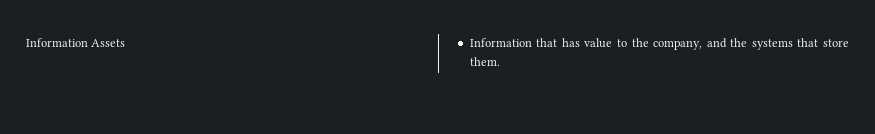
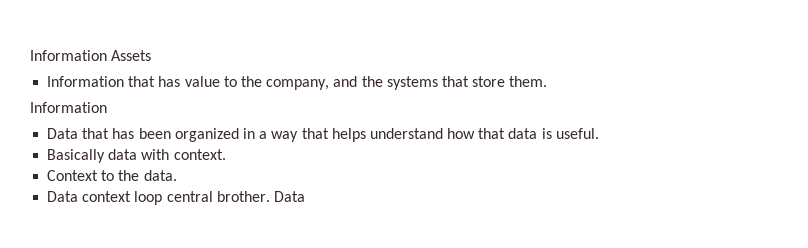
(500, 61) none -> [30,102,107,113] [47,128,599,142] [47,149,226,163] [47,170,177,181] [47,191,305,205] // Information // Data that has been organized in a way that helps understand how that data is useful. // Basically data with context. // Context to the data. // Data context loop central brother. Data

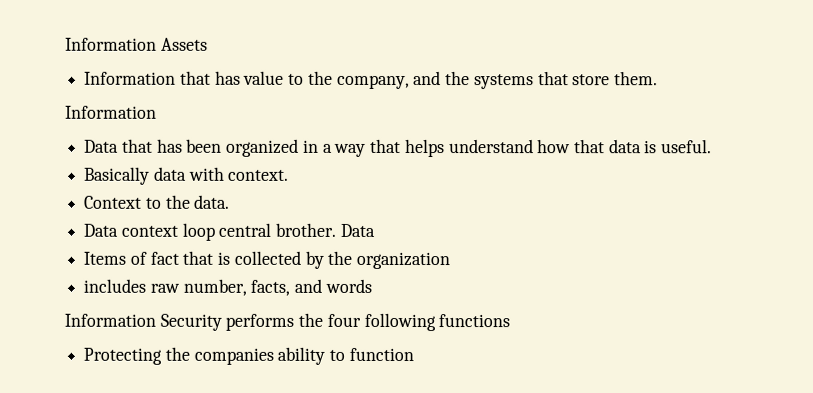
(305, 196) none -> [83,250,451,270] [83,278,372,296] [64,312,511,332] [83,346,414,365] // Items of fact that is collected by the organization // includes raw number, facts, and words // Information Security performs the four following functions // Protecting the companies ability to function

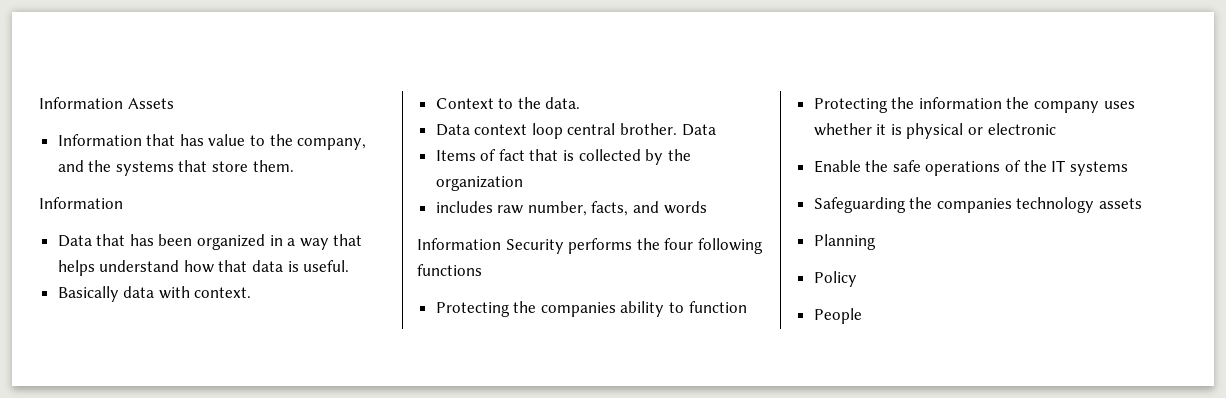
(414, 354) none -> [813,97,1135,113] [813,123,1056,139] [813,160,1128,176] [813,197,1143,213] [813,234,876,250] [813,271,857,287] [813,308,862,324] // Protecting the information the company uses whether it is physical or electronic // Enable the safe operations of the IT systems // Safeguarding the companies technology assets // Planning // Policy // People

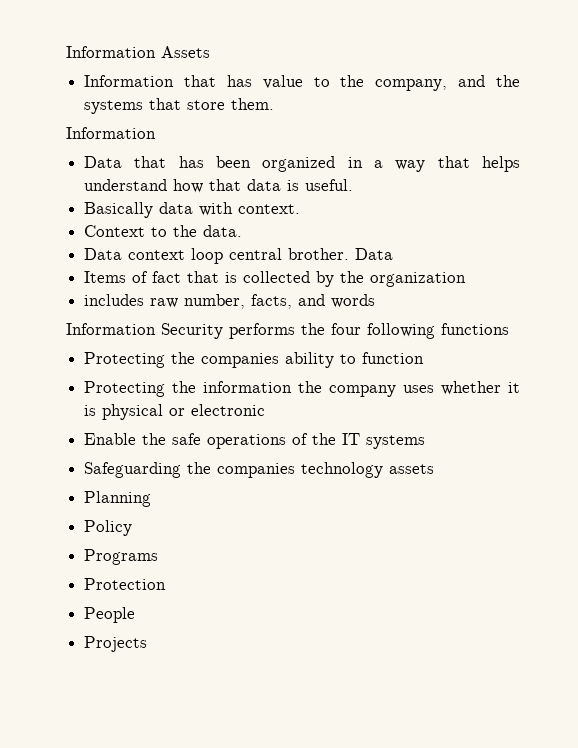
(857, 279) none -> [84,549,159,565] [84,578,167,590] // Programs // Protection
(862, 316) none -> [84,636,148,652] // Projects

